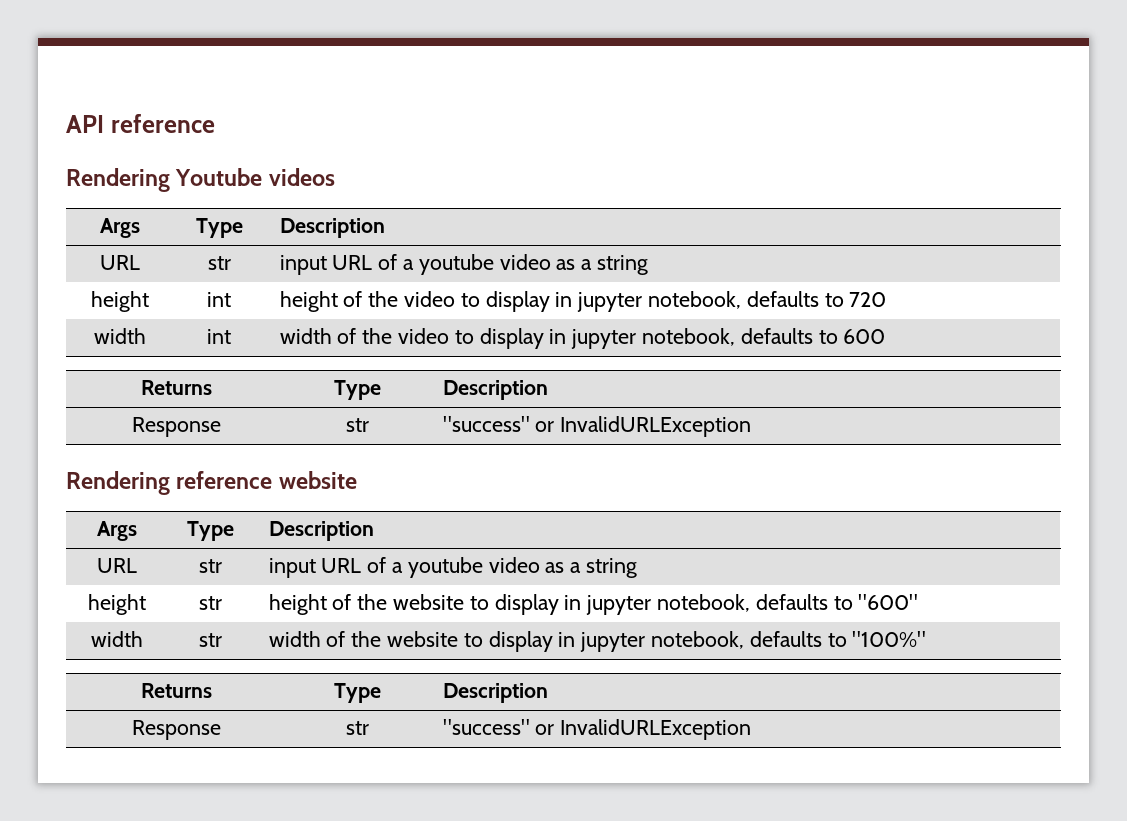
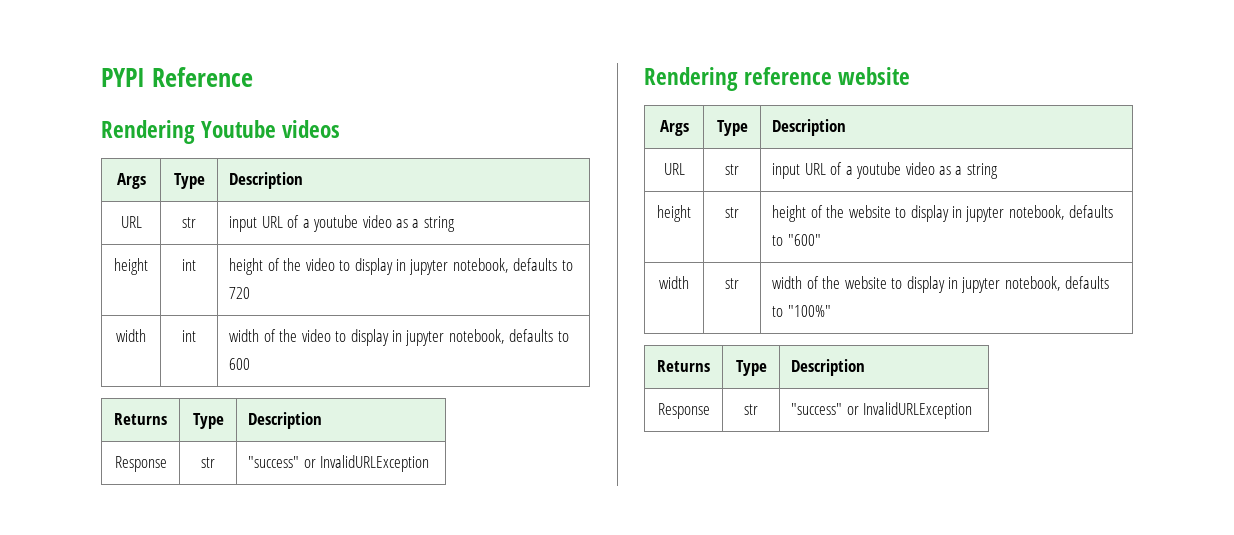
[66,114,215,133] API reference -> [101,67,254,87] PYPI Reference

